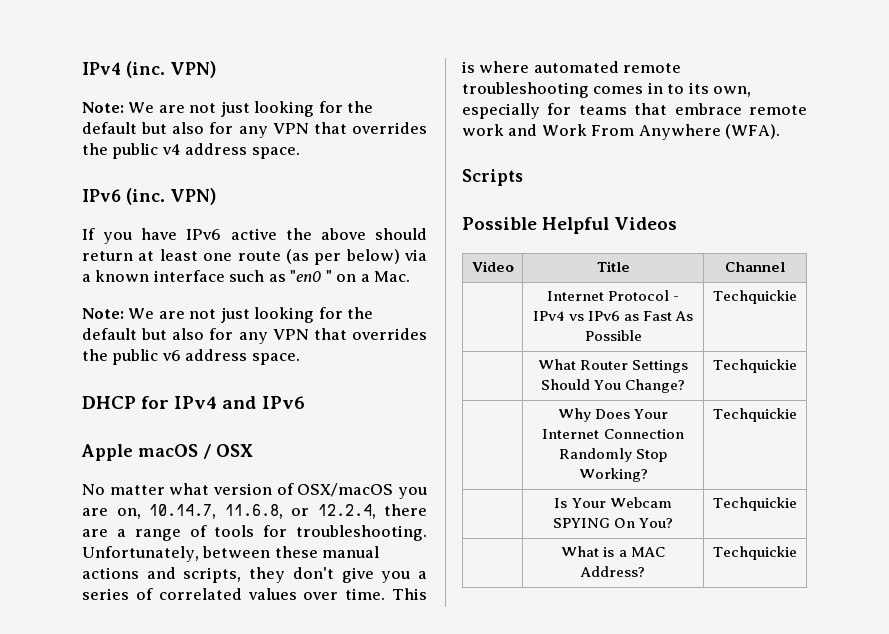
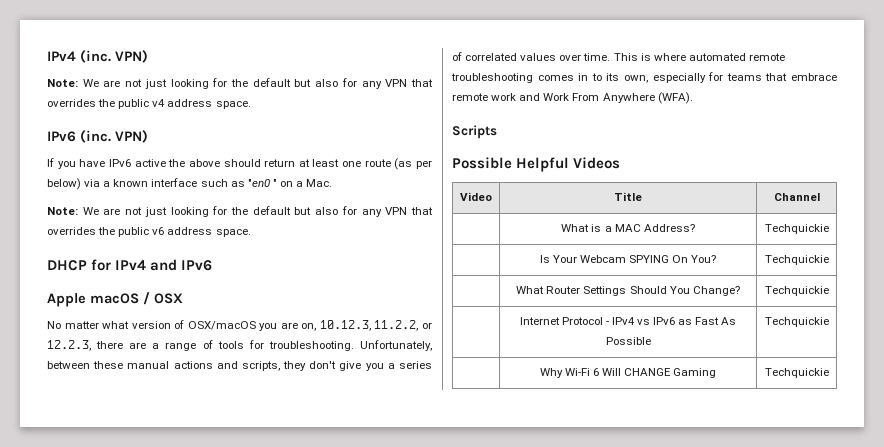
[149,504,376,519] 10.14.7, 11.6.8, or 12.2.4, -> [319,320,432,331] [47,340,91,351] 10.12.3, 11.2.2, or 12.2.3,
[546,290,680,301] [532,311,694,321] [584,330,642,341] [713,290,798,304] [537,359,689,373] [540,379,686,393] [713,359,798,373] [557,408,669,422] [542,429,684,439] [558,448,668,462] [578,468,648,482] Internet Protocol - IPv4 vs IPv6 as Fast As Possible | Techquickie // | What Router Settings Should You Change? | Techquickie // | Why Does Your Internet Connection Randomly Stop Working? -> [561,224,695,232] What is a MAC Address?
[603,547,665,557] [580,566,645,577] is a MAC Address? -> [546,286,740,296] [764,286,829,296] [519,317,737,325] [605,337,651,345] [764,317,829,327] [539,368,717,378] Router Settings Should You Change? | Techquickie // | Internet Protocol - IPv4 vs IPv6 as Fast As Possible | Techquickie // | Why Wi-Fi 6 Will CHANGE Gaming

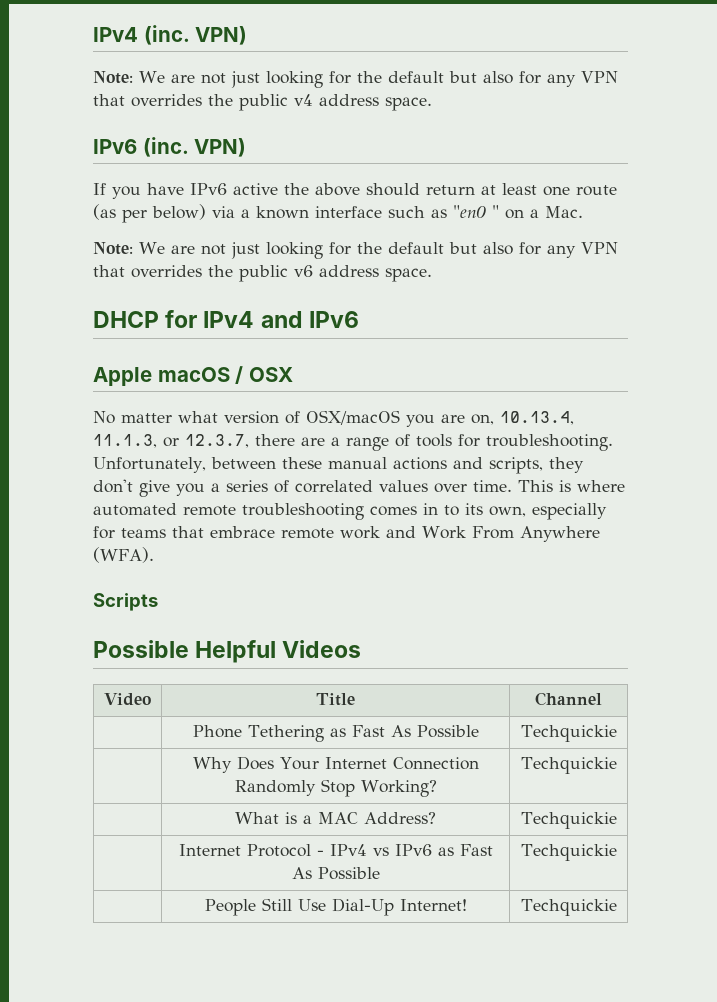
[319,320,432,331] [47,340,91,351] 10.12.3, 11.2.2, or 12.2.3, -> [500,411,574,425] [93,434,249,448] 10.13.4, 11.1.3, or 12.3.7,
(820, 197) none -> [192,725,479,742] [520,725,617,742] [192,756,479,773] [234,779,437,797] [520,757,617,774] // | Phone Tethering as Fast As Possible | Techquickie // | Why Does Your Internet Connection Randomly Stop Working? | Techquickie
[539,255,717,263] [764,255,829,265] [516,286,740,296] [764,286,829,296] // | Is Your Webcam SPYING On You? | Techquickie // | What Router Settings Should You Change? | Techquickie -> (617, 820) none
[539,368,717,378] Why Wi-Fi 6 Will CHANGE Gaming -> [204,898,467,916] People Still Use Dial-Up Internet!

